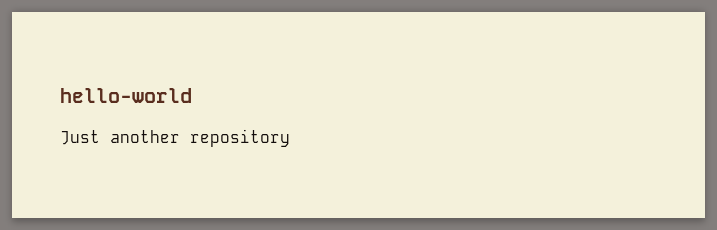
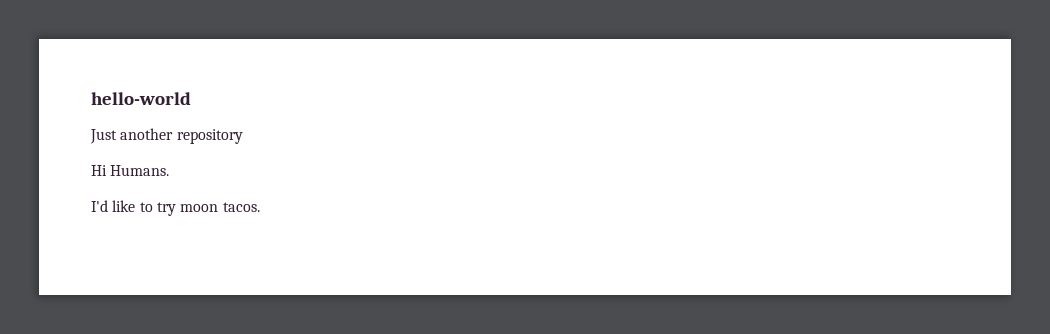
(290, 138) none -> [91,165,170,176] [91,200,260,216] // Hi Humans. // I'd like to try moon tacos.

